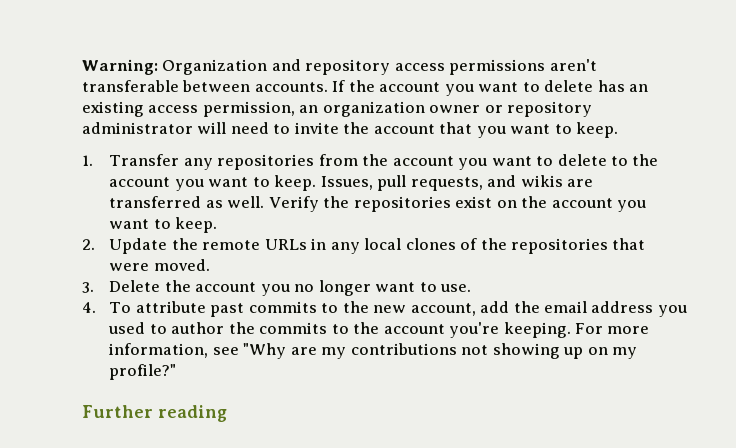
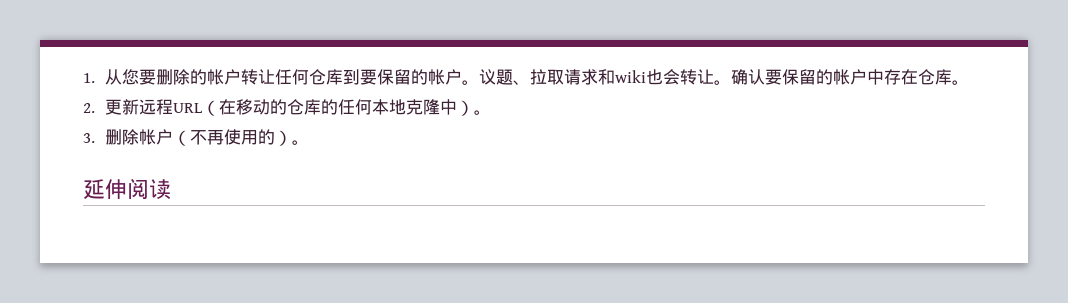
[82,59,597,75] [82,80,649,96] [82,101,593,117] [82,122,619,138] [82,154,659,170] [109,175,593,191] [109,196,646,212] [109,217,218,233] [82,238,646,254] [109,259,210,271] [82,280,472,296] [82,301,687,317] [108,322,650,338] [109,343,637,359] [109,364,177,380] [82,405,227,422] Warning: Organization and repository access permissions aren't transferable between accounts. If the account you want to delete has an existing access permission, an organization owner or repository administrator will need to invite the account that you want to keep. // 1. Transfer any repositories from the account you want to delete to the account you want to keep. Issues, pull requests, and wikis are transferred as well. Verify the repositories exist on the account you want to keep. // 2. Update the remote URLs in any local clones of the repositories that were moved. // 3. Delete the account you no longer want to use. // 4. To attribute past commits to the new account, add the email address you used to author the commits to the account you're keeping. For more information, see "Why are my contributions not showing up on my profile?" // Further reading -> [83,69,969,85] [83,99,491,116] [83,129,309,146] [83,178,171,200] 1.从您要删除的帐户转让任何仓库到要保留的帐户。议题、拉取请求和wiki也会转让。确认要保留的帐户中存在仓库。 // 2.更新远程URL（在移动的仓库的任何本地克隆中）。 // 3.删除帐户（不再使用的）。 // 延伸阅读

